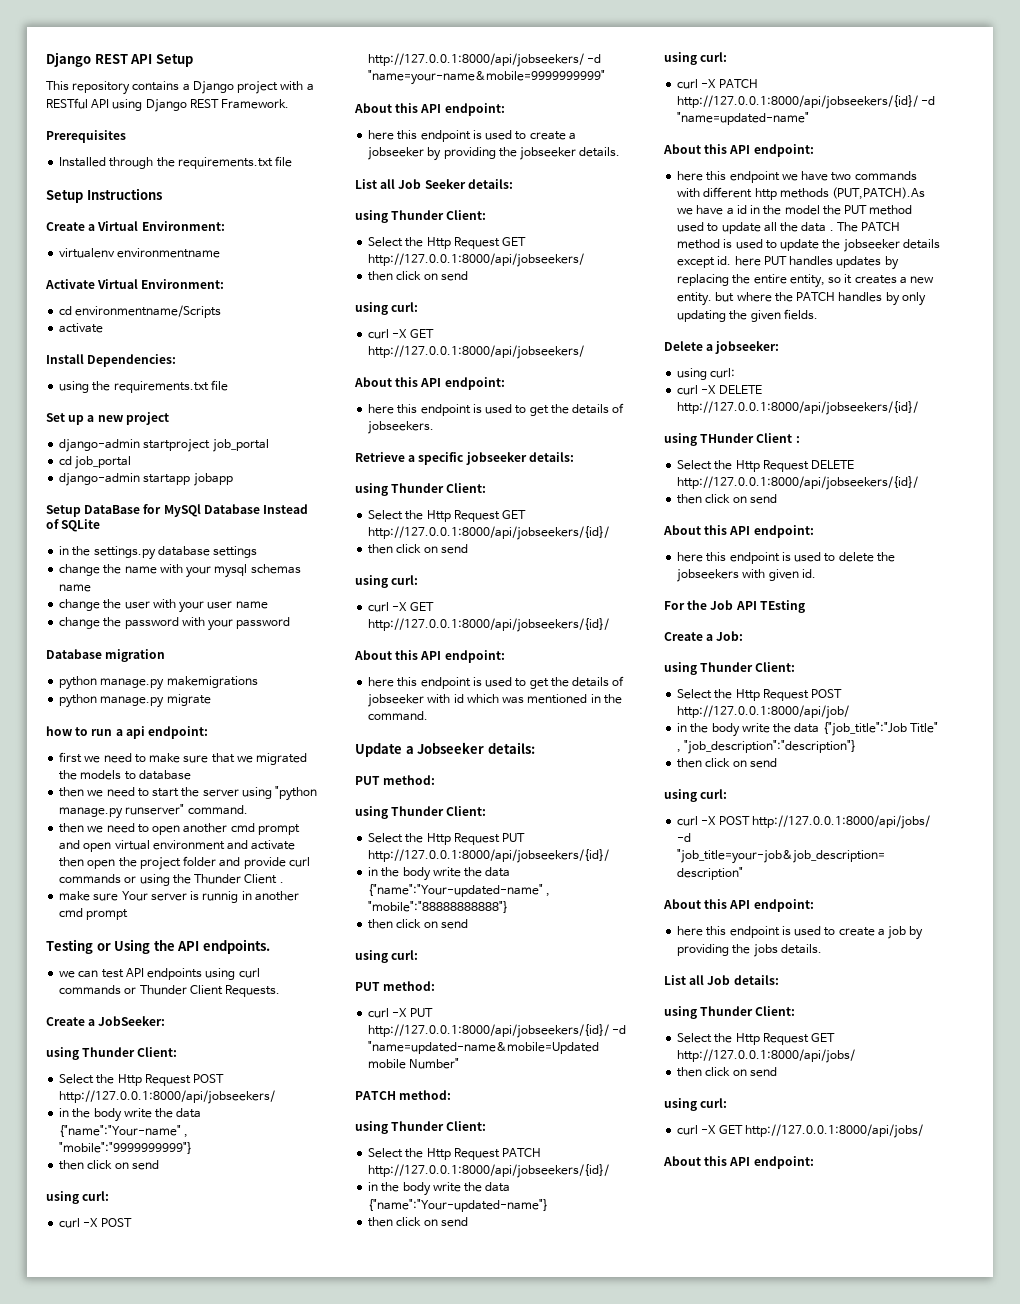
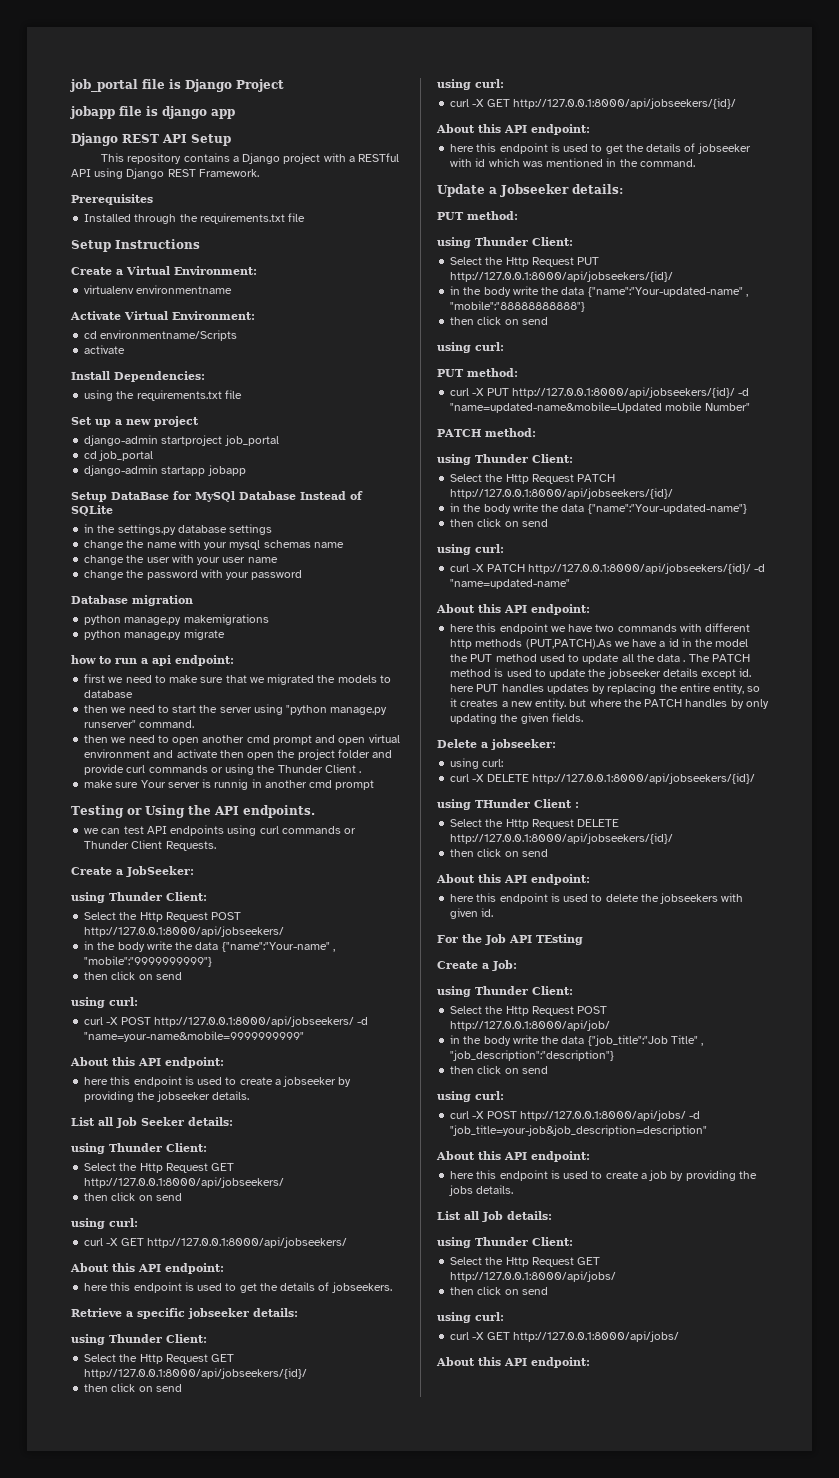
(46, 59) none -> [70,79,284,92] [70,106,235,119] job_portal file is Django Project // jobapp file is django app //

